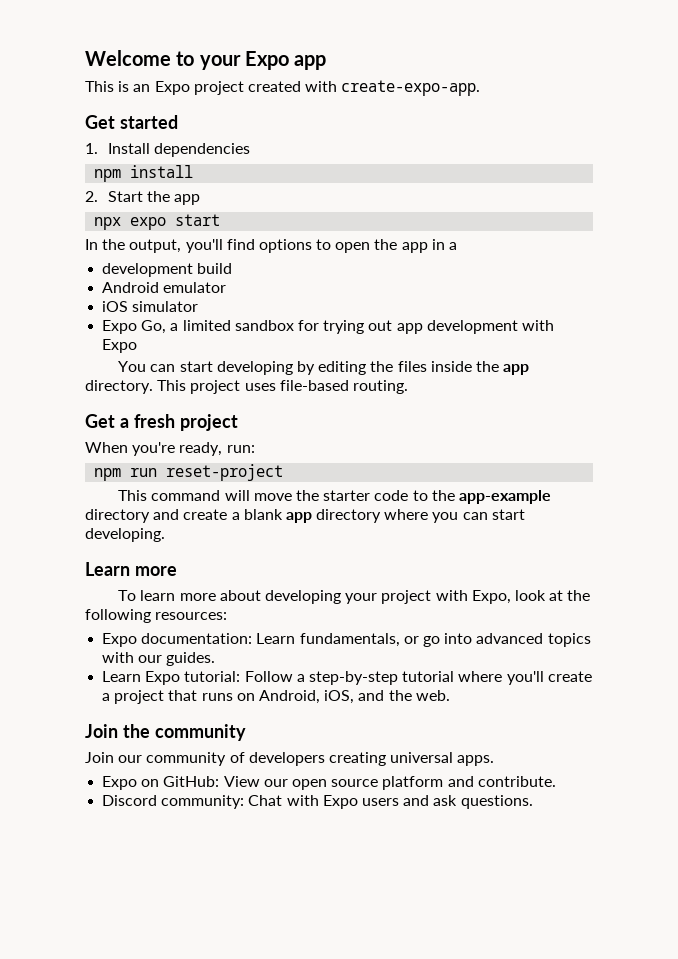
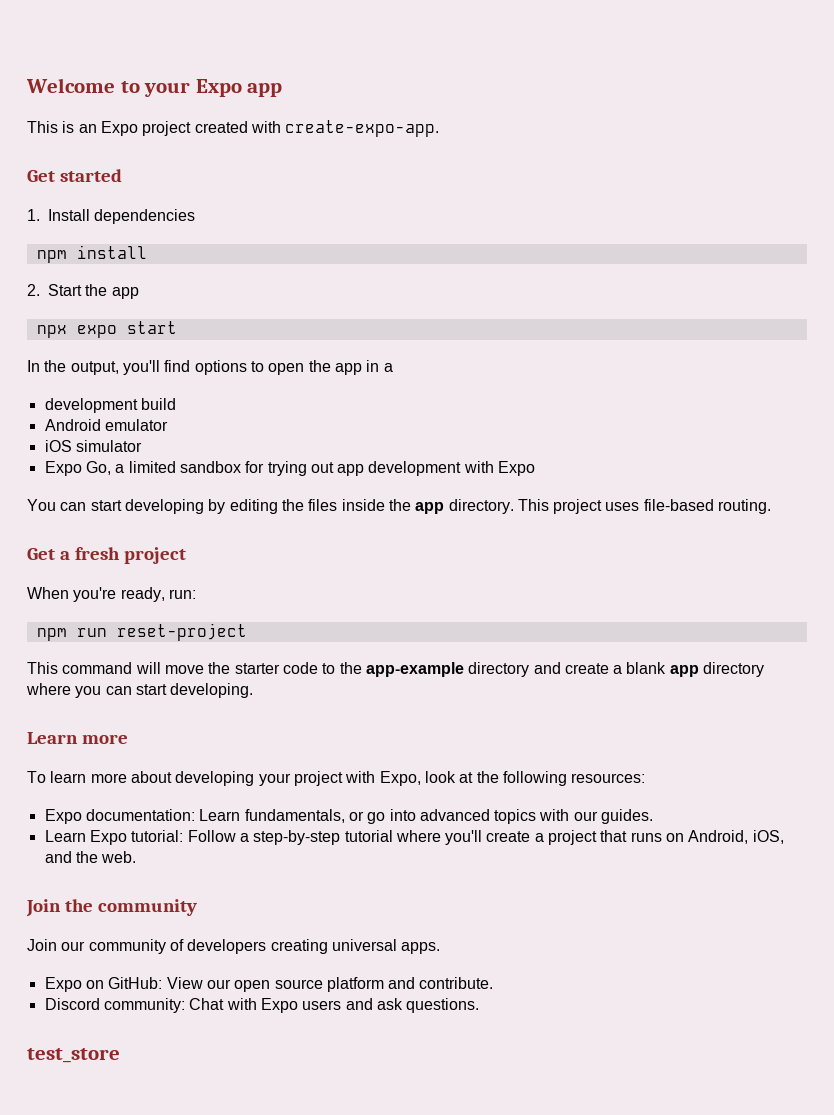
(533, 802) none -> [27,1048,120,1063] // test_store

